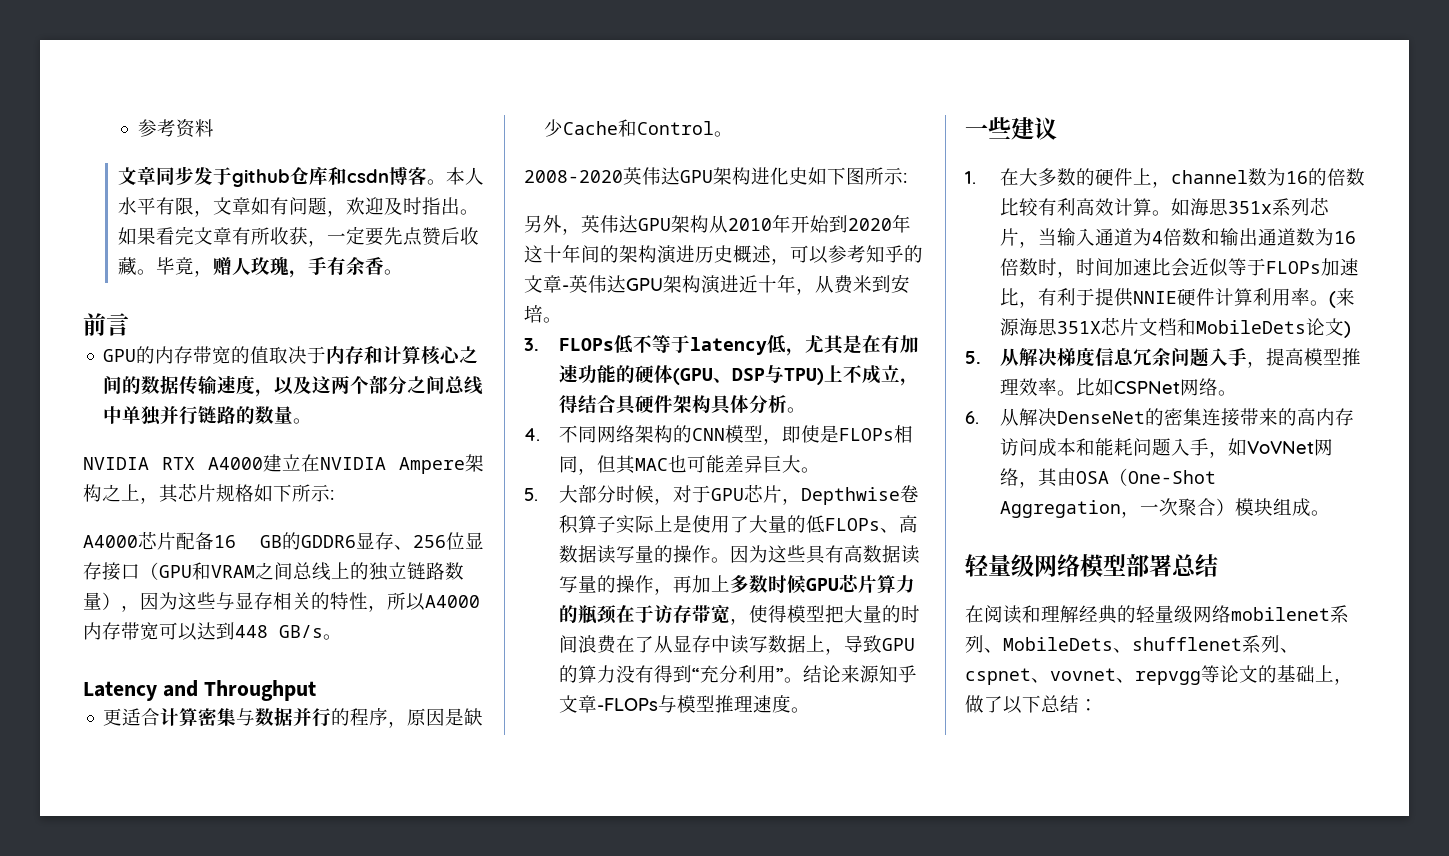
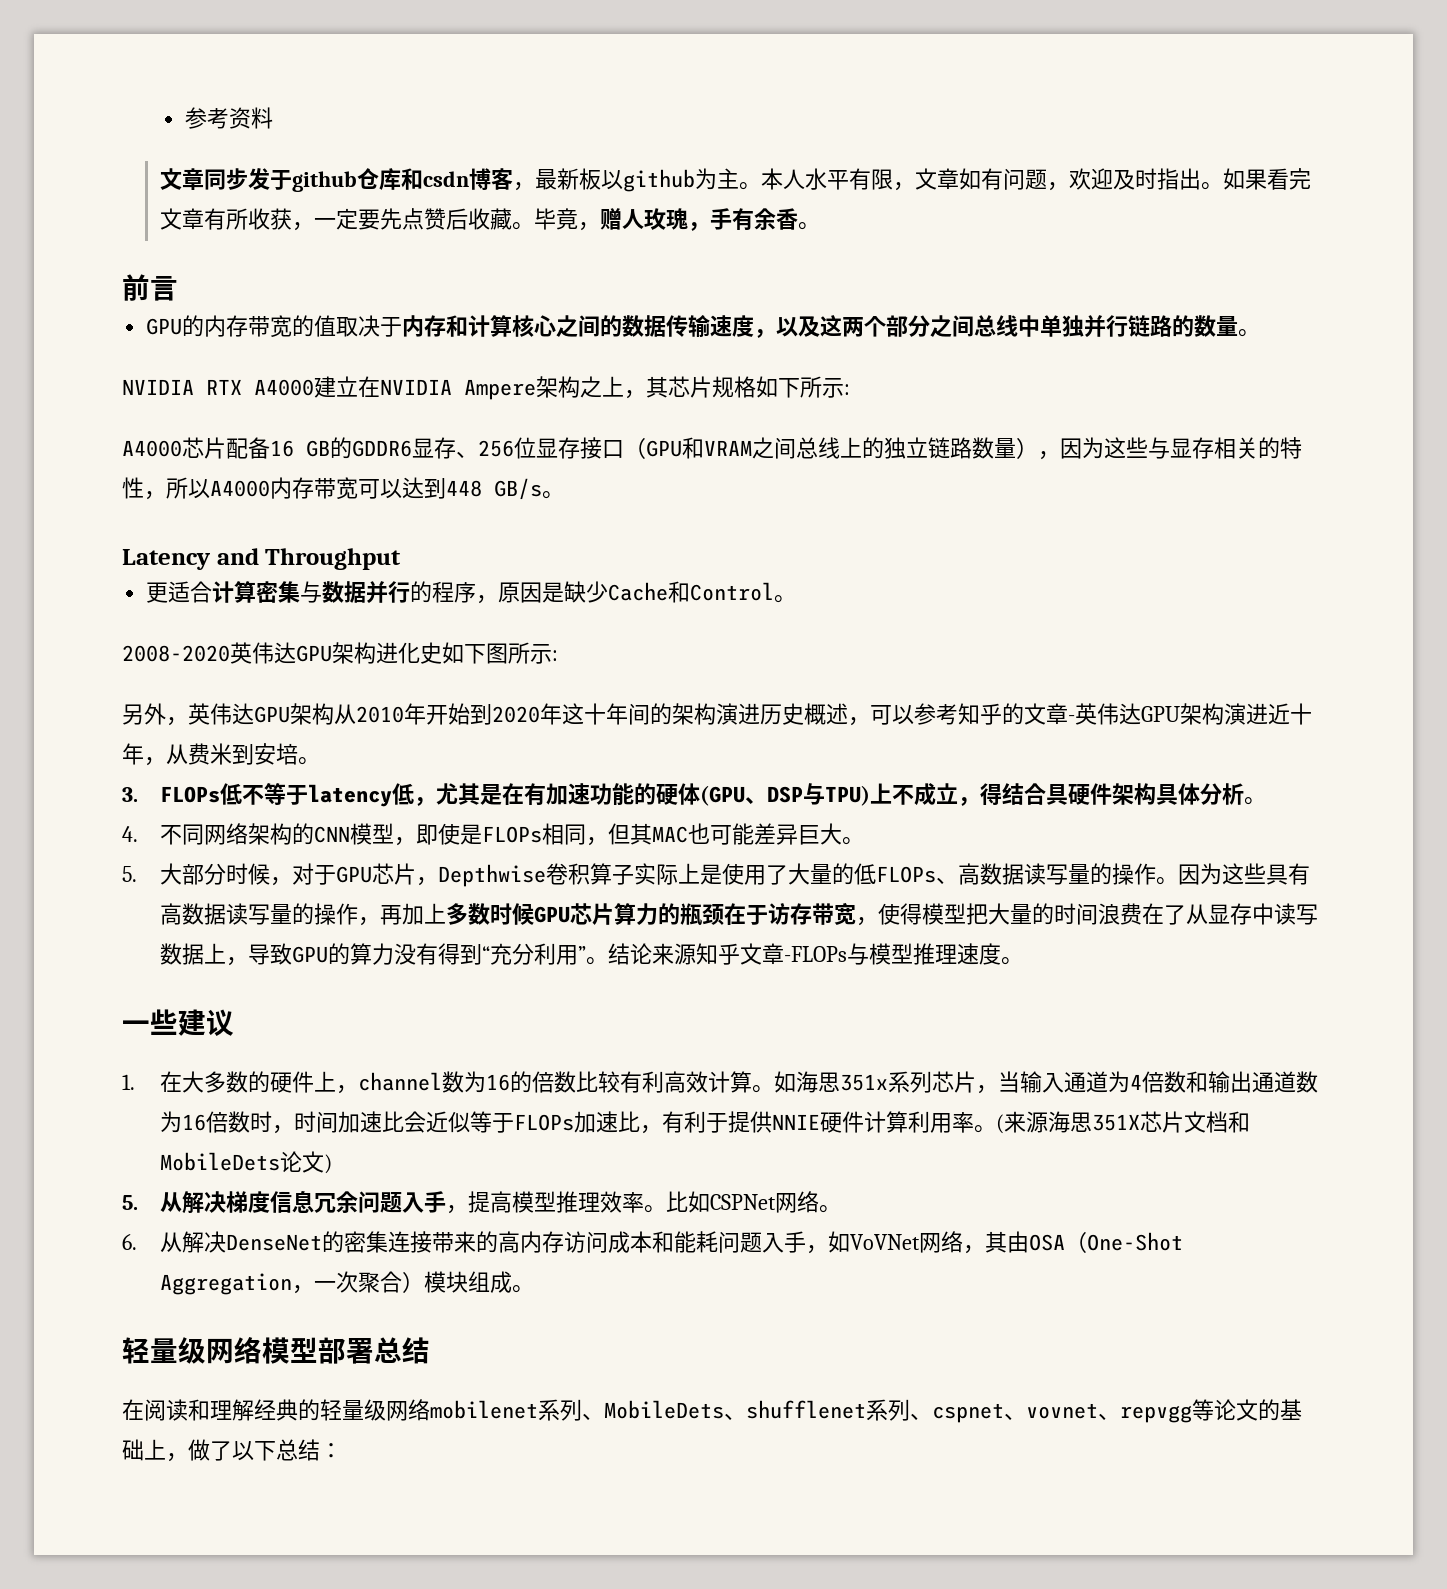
(427, 176) none -> [513,168,740,192] ，最新板以github为主

